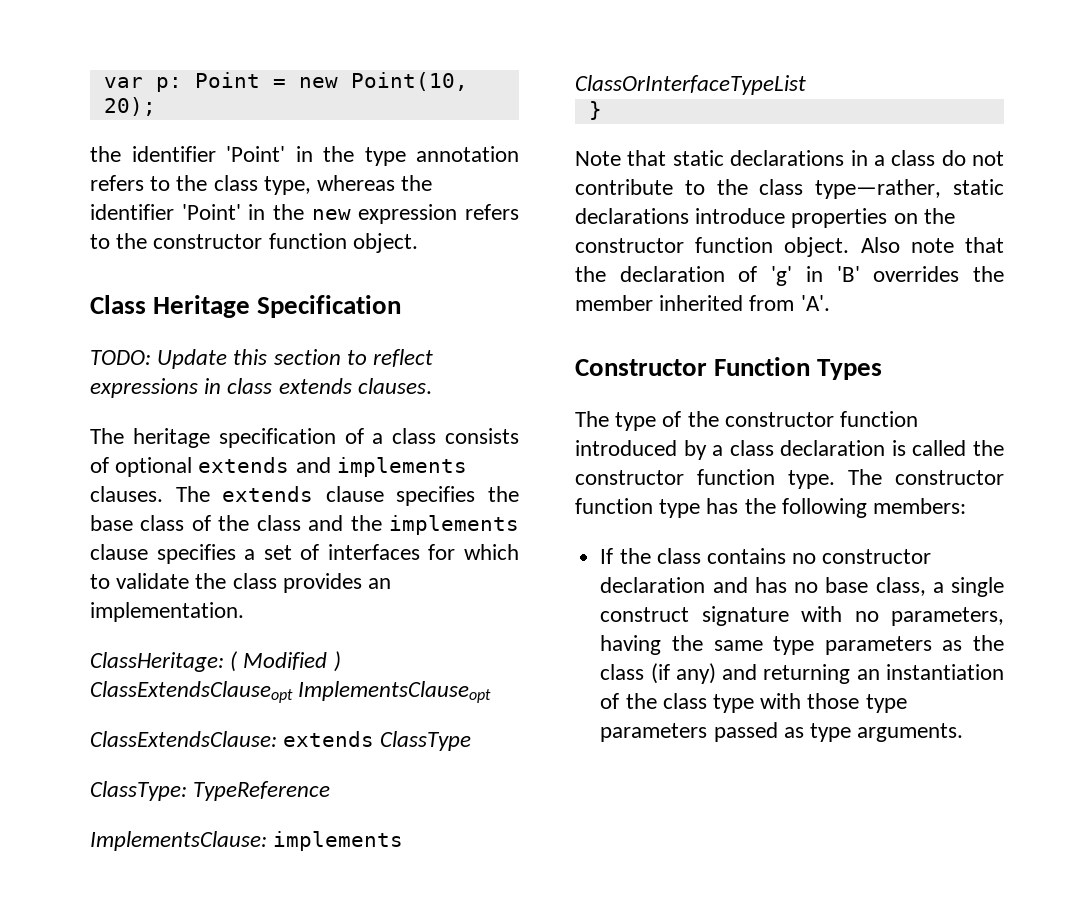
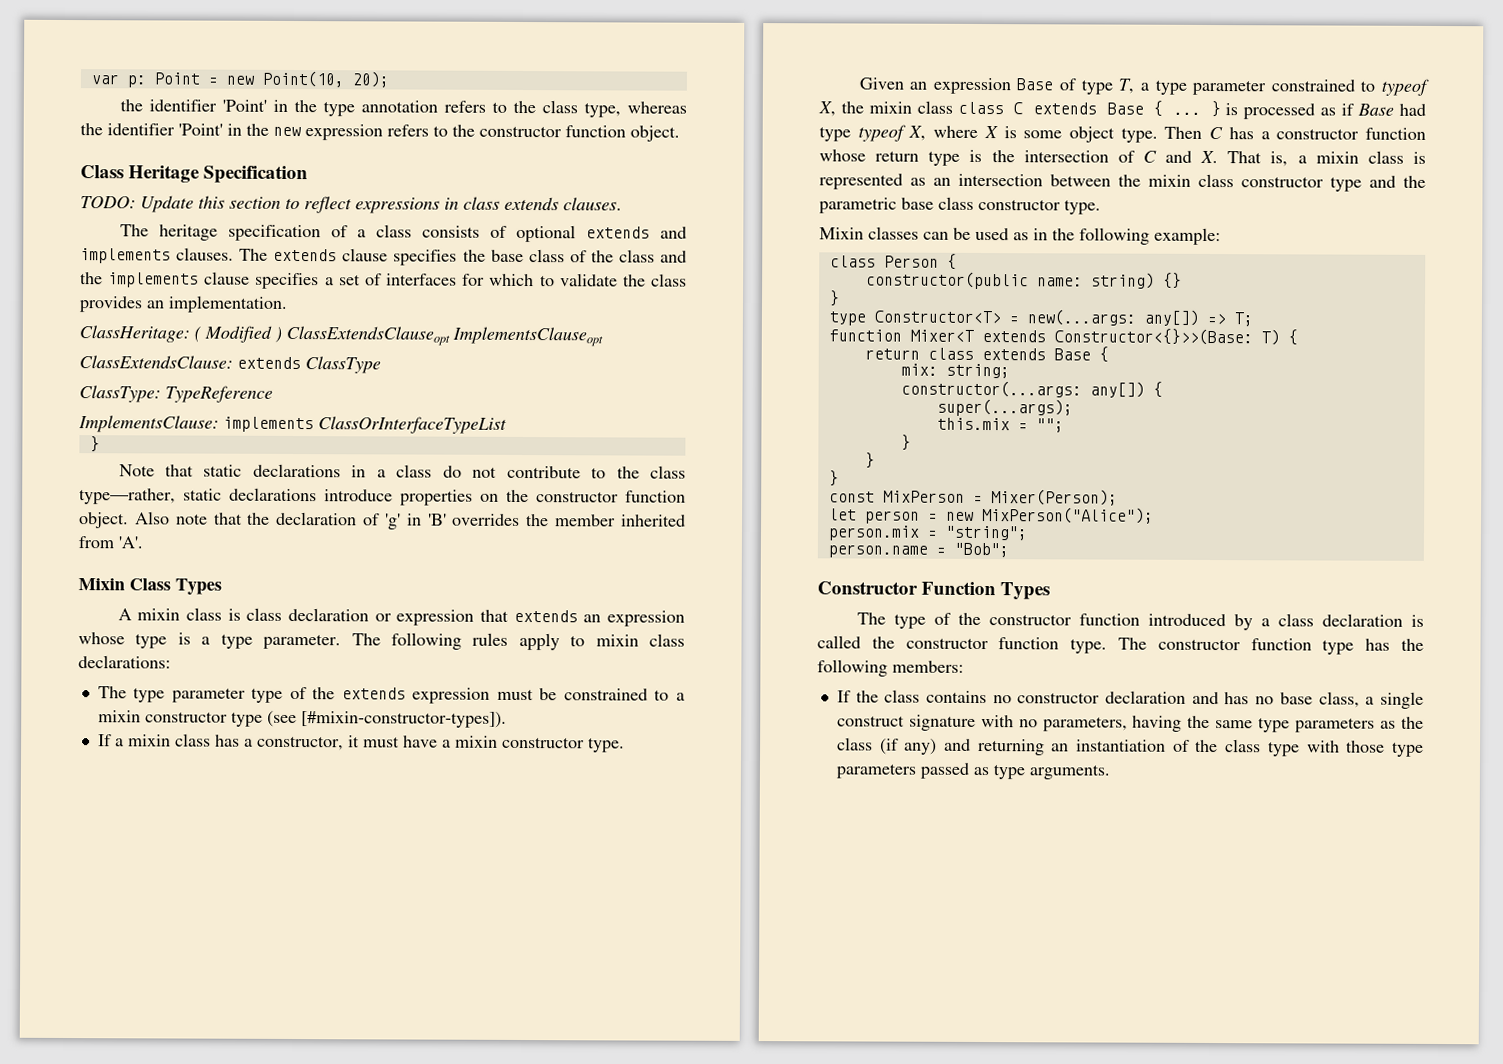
(830, 303) none -> [78,578,222,595] [117,607,686,627] [78,632,685,651] [78,655,171,669] [97,686,685,704] [97,710,507,728] [97,733,625,753] [858,77,1429,96] [818,100,1426,120] [819,124,1426,143] [819,149,1426,167] [819,173,1426,192] [819,196,1101,215] [819,226,1221,246] [829,253,957,270] [865,271,1182,290] [828,290,840,307] [828,309,1253,327] [828,328,1298,346] [864,346,1109,363] [900,363,1010,379] [900,380,1163,398] [936,398,1073,417] [936,417,1064,433] [900,434,911,451] [864,452,875,469] [828,470,839,487] [828,489,1118,506] [828,507,1154,524] [827,525,1028,541] [827,542,1009,558] // Mixin Class Types // A mixin class is class declaration or expression that extends an expression whose type is a type parameter. The following rules apply to mixin class declarations: // The type parameter type of the extends expression must be constrained to a mixin constructor type (see [#mixin-constructor-types]). // If a mixin class has a constructor, it must have a mixin constructor type. // Given an expression Base of type T, a type parameter constrained to typeof X, the mixin class class C extends Base { ... } is processed as if Base had type typeof X, where X is some object type. Then C has a constructor function whose return type is the intersection of C and X. That is, a mixin class is represented as an intersection between the mixin class constructor type and the parametric base class constructor type. // Mixin classes can be used as in the following example: // class Person { // constructor(public name: string) {} // } // type Constructor<T> = new(...args: any[]) => T; // function Mixer<T extends Constructor<{}>>(Base: T) { // return class extends Base { // mix: string; // constructor(...args: any[]) { // super(...args); // this.mix = ""; // } // } // } // const MixPerson = Mixer(Person); // let person = new MixPerson("Alice"); // person.mix = "string"; // person.name = "Bob";

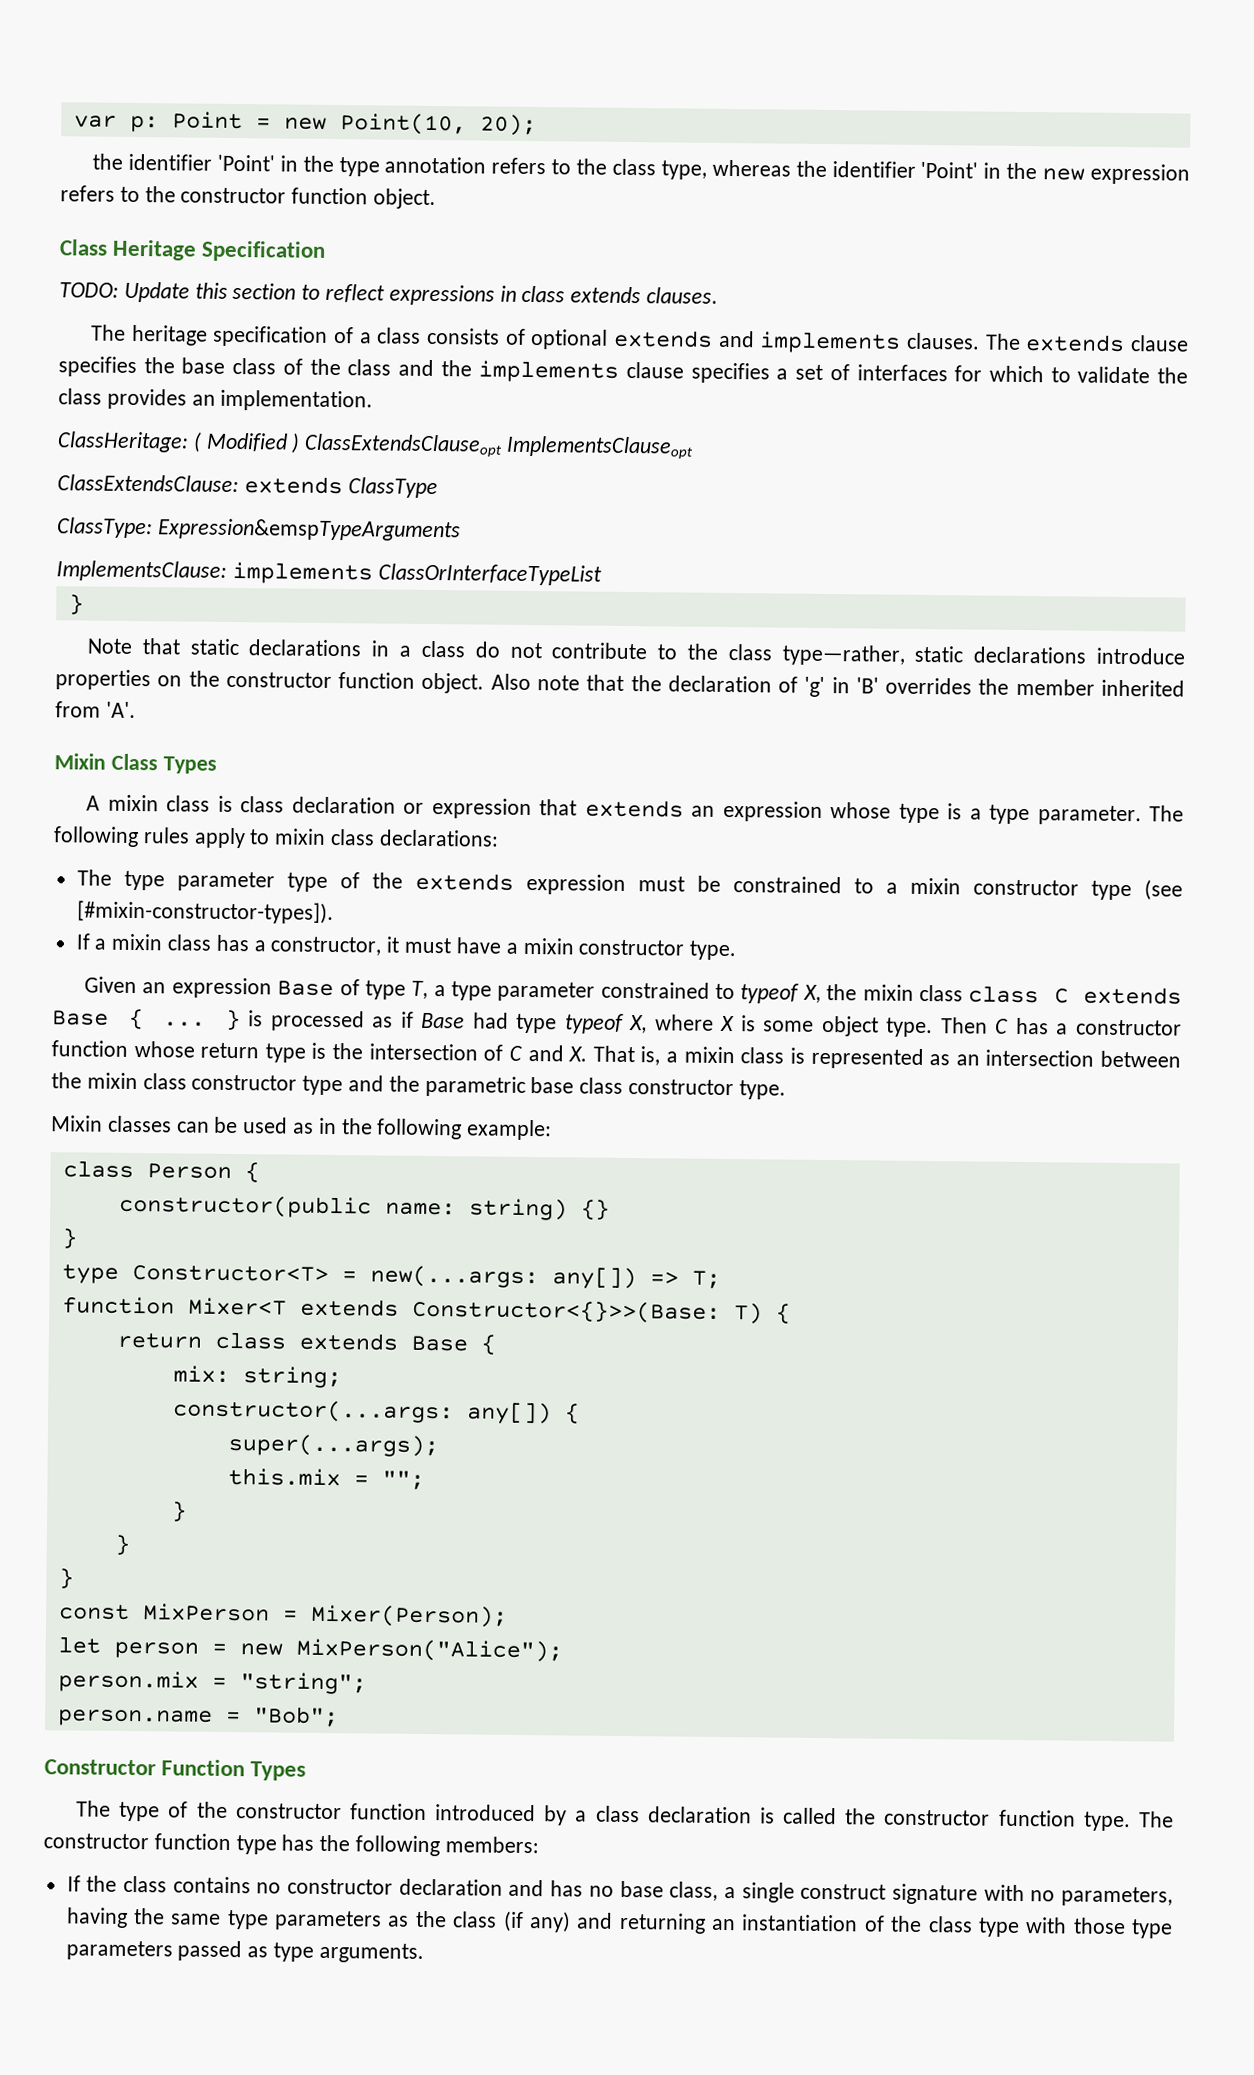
[165,385,273,403] TypeReference -> [157,518,461,542] Expression&emspTypeArguments

